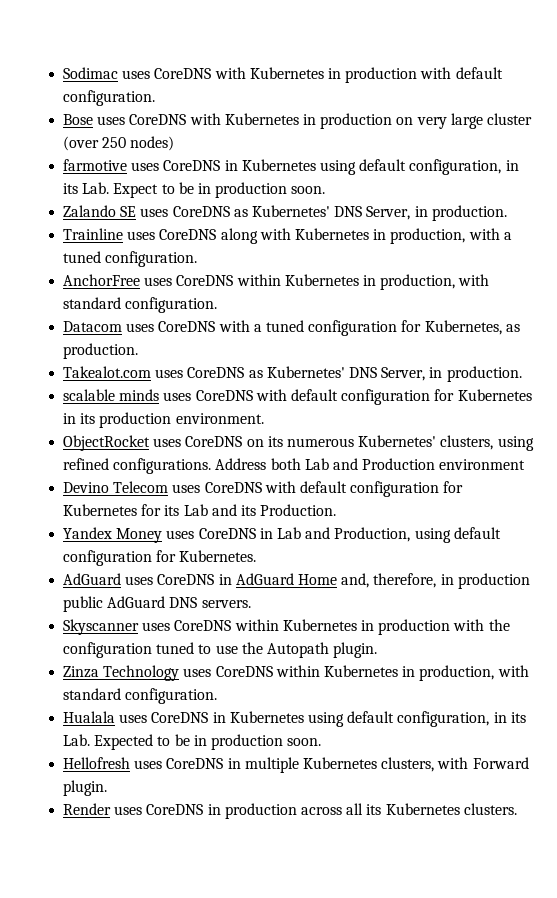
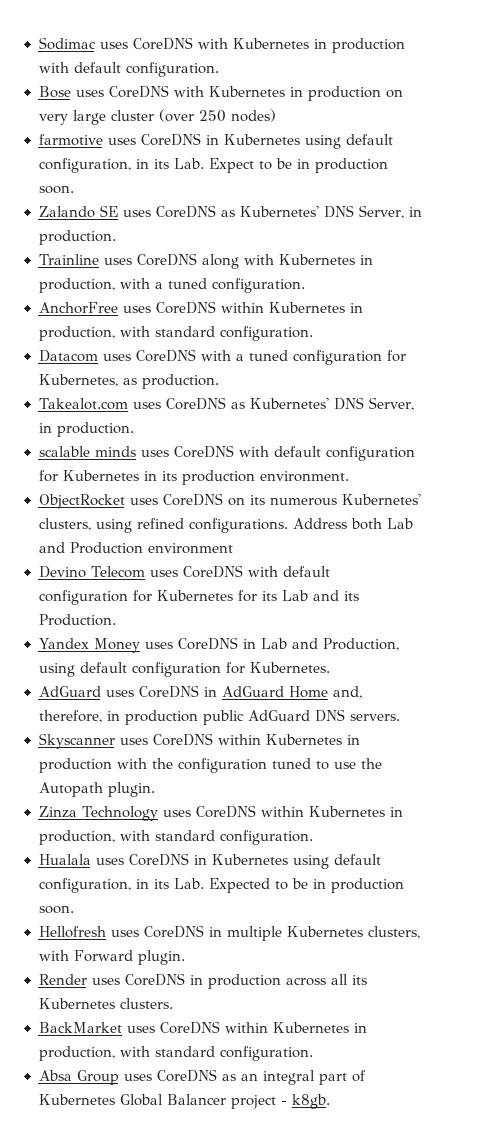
(517, 809) none -> [38,1021,367,1034] [38,1046,313,1061] [38,1069,366,1085] [38,1094,330,1109] // BackMarket uses CoreDNS within Kubernetes in production, with standard configuration. // Absa Group uses CoreDNS as an integral part of Kubernetes Global Balancer project - k8gb.

